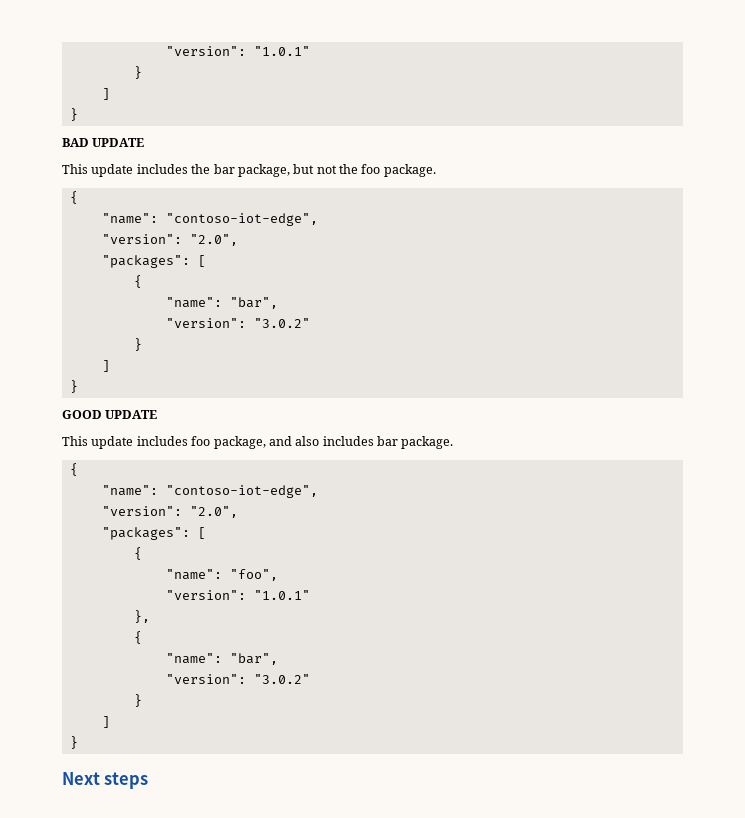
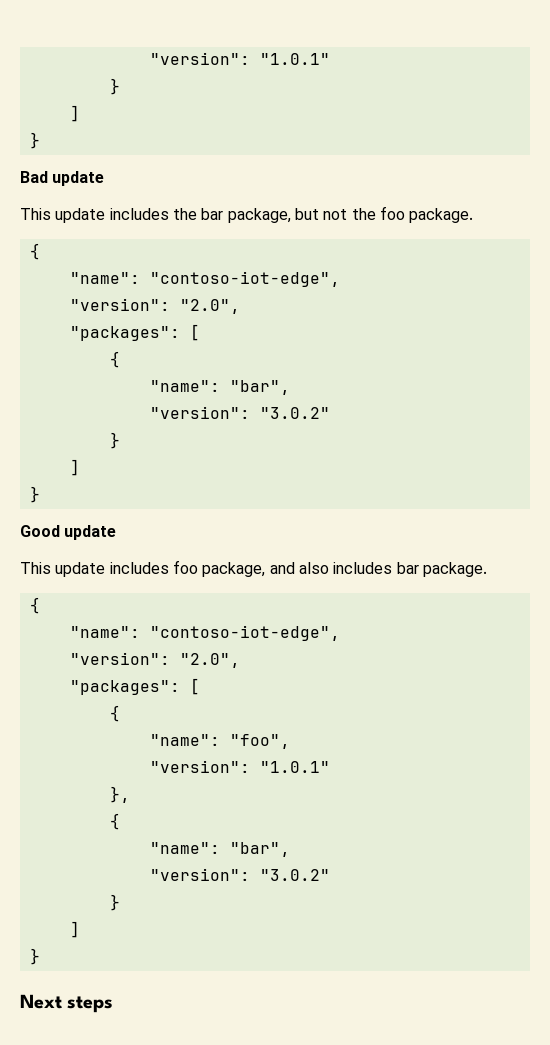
[62,138,145,147] BAD UPDATE -> [20,171,105,186] Bad update
[62,410,158,419] GOOD UPDATE -> [20,525,117,540] Good update

